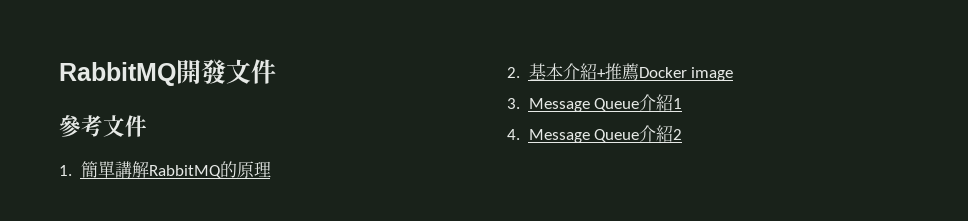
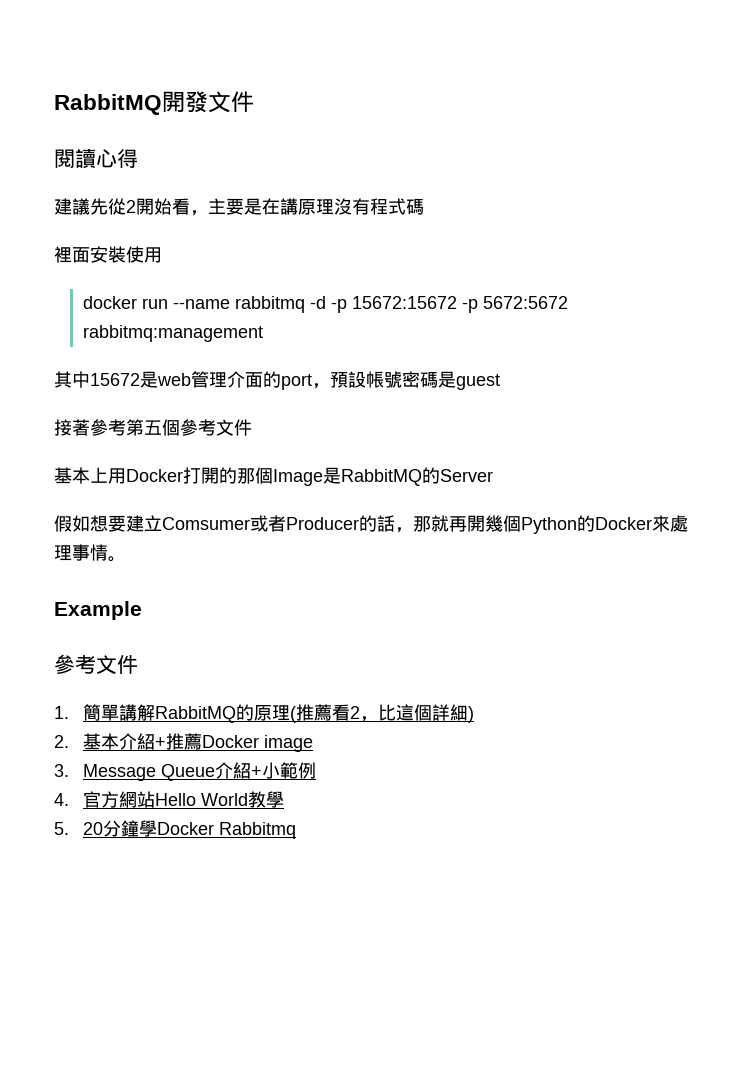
(276, 71) none -> [54,149,138,169] [54,198,424,216] [54,246,162,263] [82,296,568,313] [82,325,263,342] [54,371,500,390] [54,419,252,436] [54,467,493,486] [54,515,688,534] [54,544,126,562] [54,601,142,620] // 閱讀心得 // 建議先從2開始看，主要是在講原理沒有程式碼 // 裡面安裝使用 // docker run --name rabbitmq -d -p 15672:15672 -p 5672:5672 rabbitmq:management // 其中15672是web管理介面的port，預設帳號密碼是guest // 接著參考第五個參考文件 // 基本上用Docker打開的那個Image是RabbitMQ的Server // 假如想要建立Comsumer或者Producer的話，那就再開幾個Python的Docker來處理事情。 // Example
(271, 169) none -> [289,704,474,723] (推薦看2，比這個詳細)
[673,98,683,109] 1 -> [250,762,316,779] +小範例
[528,125,683,143] Message Queue介紹2 -> [82,791,284,808] [54,820,296,839] 官方網站Hello World教學 // 5. 20分鐘學Docker Rabbitmq

